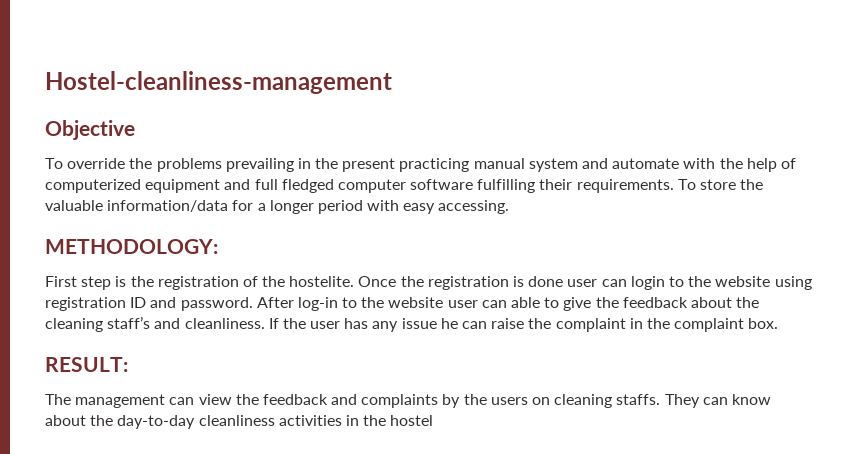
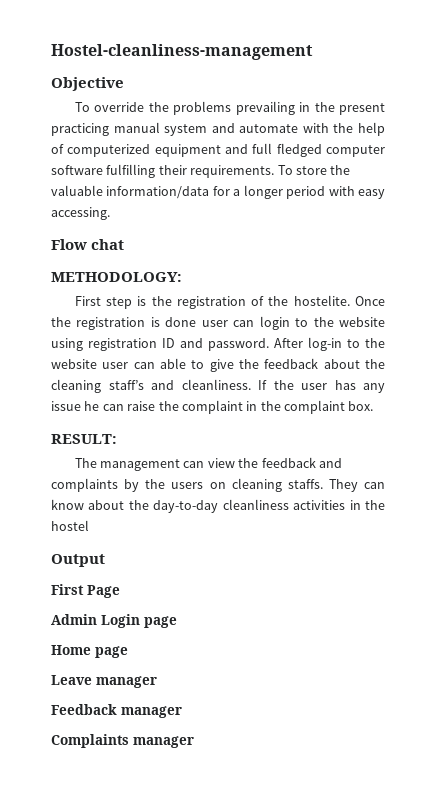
(510, 207) none -> [51,239,125,250] // Flow chat
(434, 420) none -> [51,554,105,567] [51,584,120,598] [51,614,177,628] [51,645,128,658] [51,675,157,688] [51,704,182,718] [51,734,194,748] // Output // First Page // Admin Login page // Home page // Leave manager // Feedback manager // Complaints manager

